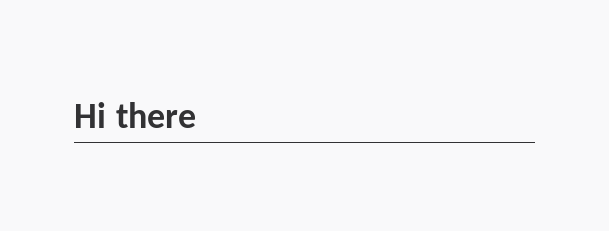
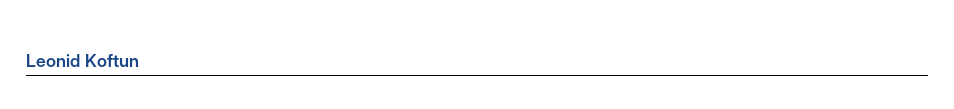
[74,102,196,128] Hi there -> [26,54,139,67] Leonid Koftun

